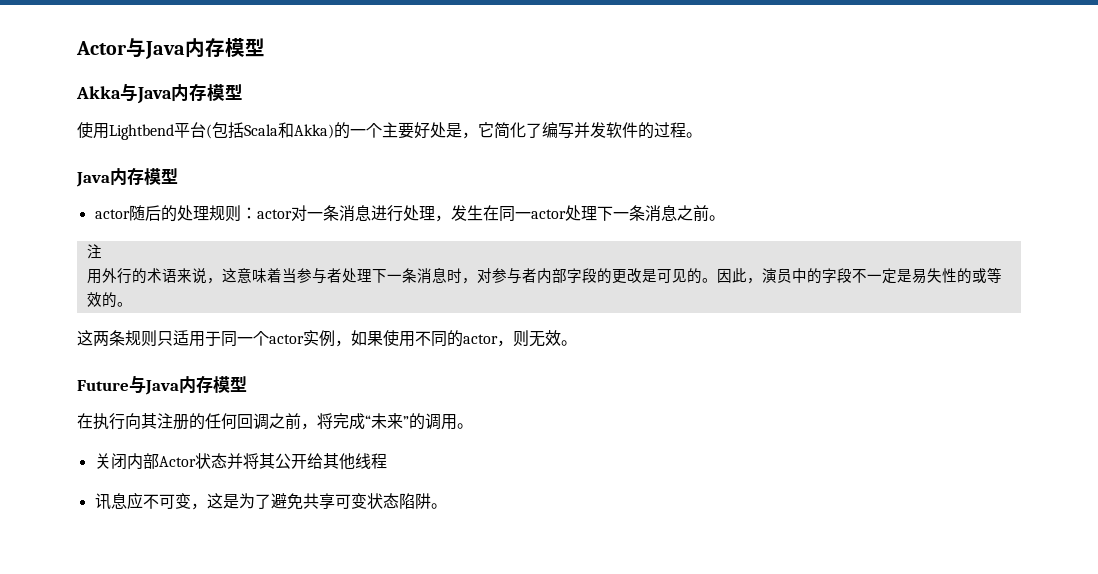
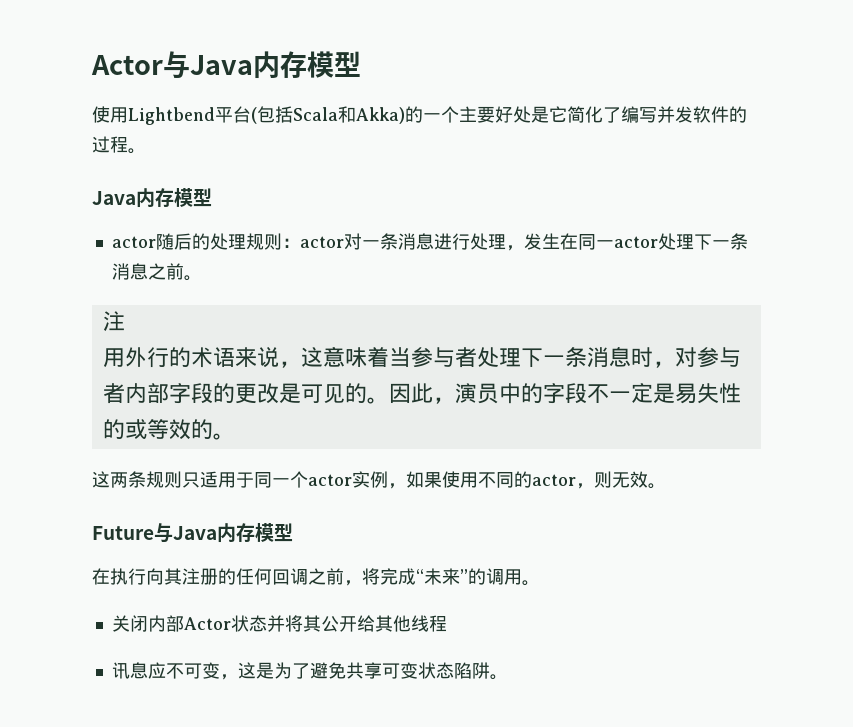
[76,83,243,104] // Akka与Java内存模型 -> (361, 64) none
[462,132,478,139] ， -> (549, 114) none

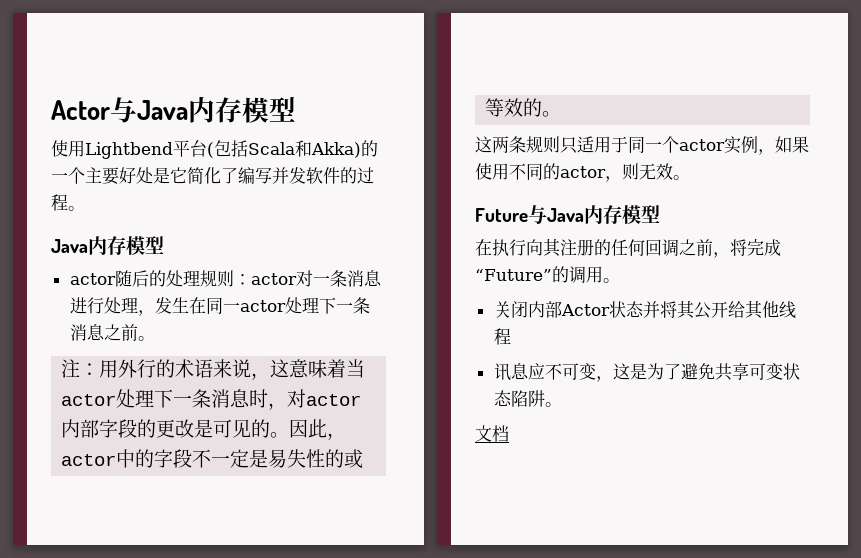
(125, 321) // -> [80,363,100,376] ：
[410,347,477,368] 参与者 -> [61,394,117,406] actor
[696,347,741,368] [102,383,125,404] 参与者 -> [306,394,362,406] actor
[454,383,499,404] 演员 -> [61,454,117,466] actor
[416,568,468,585] “未来” -> [475,269,552,281] “Future”
(508, 677) none -> [475,425,509,442] // 文档

